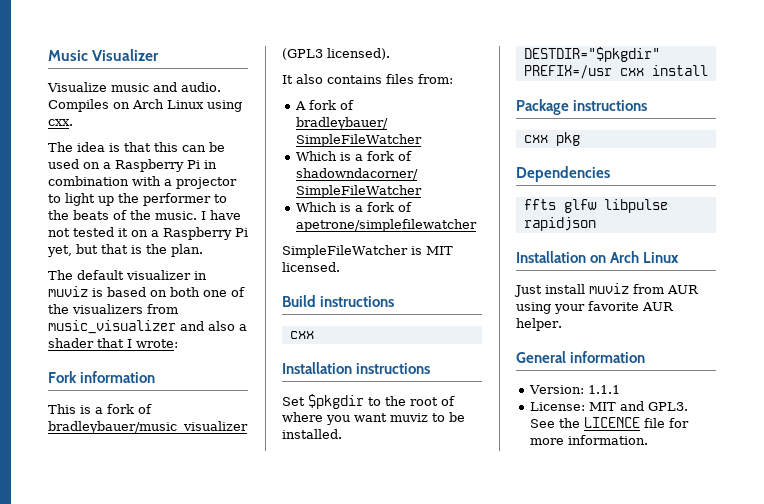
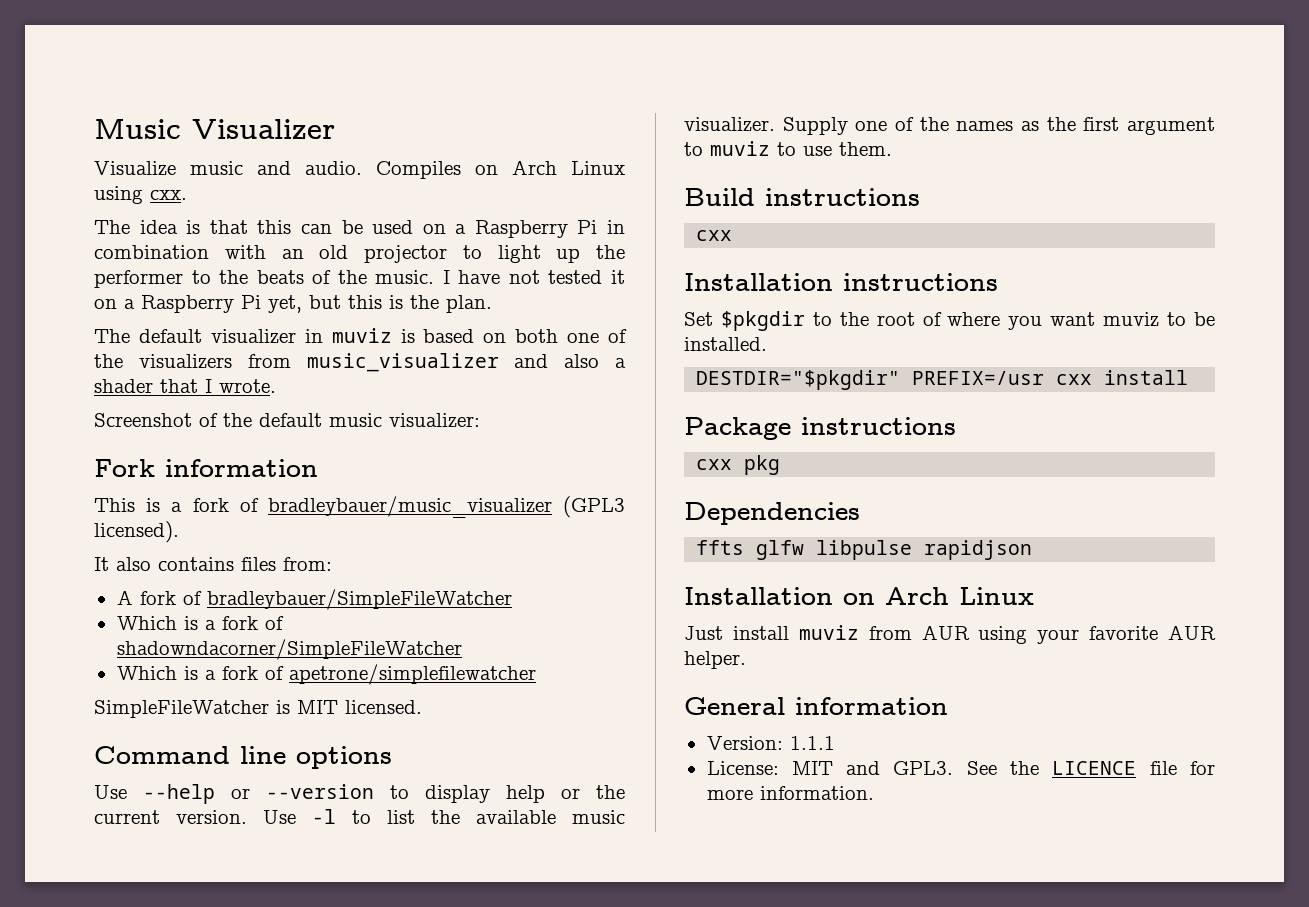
[164,179,172,186] a -> [281,245,349,259] an old
[101,244,128,254] that -> [348,295,382,309] this
[136,339,178,348] wrote: -> [219,379,276,393] [94,413,480,428] wrote. // Screenshot of the default music visualizer:
(340, 267) none -> [94,746,392,769] [94,784,625,804] [94,809,625,824] [684,117,1215,135] [684,141,892,156] // Command line options // Use --help or --version to display help or the current version. Use -l to list the available music visualizer. Supply one of the names as the first argument to muviz to use them.

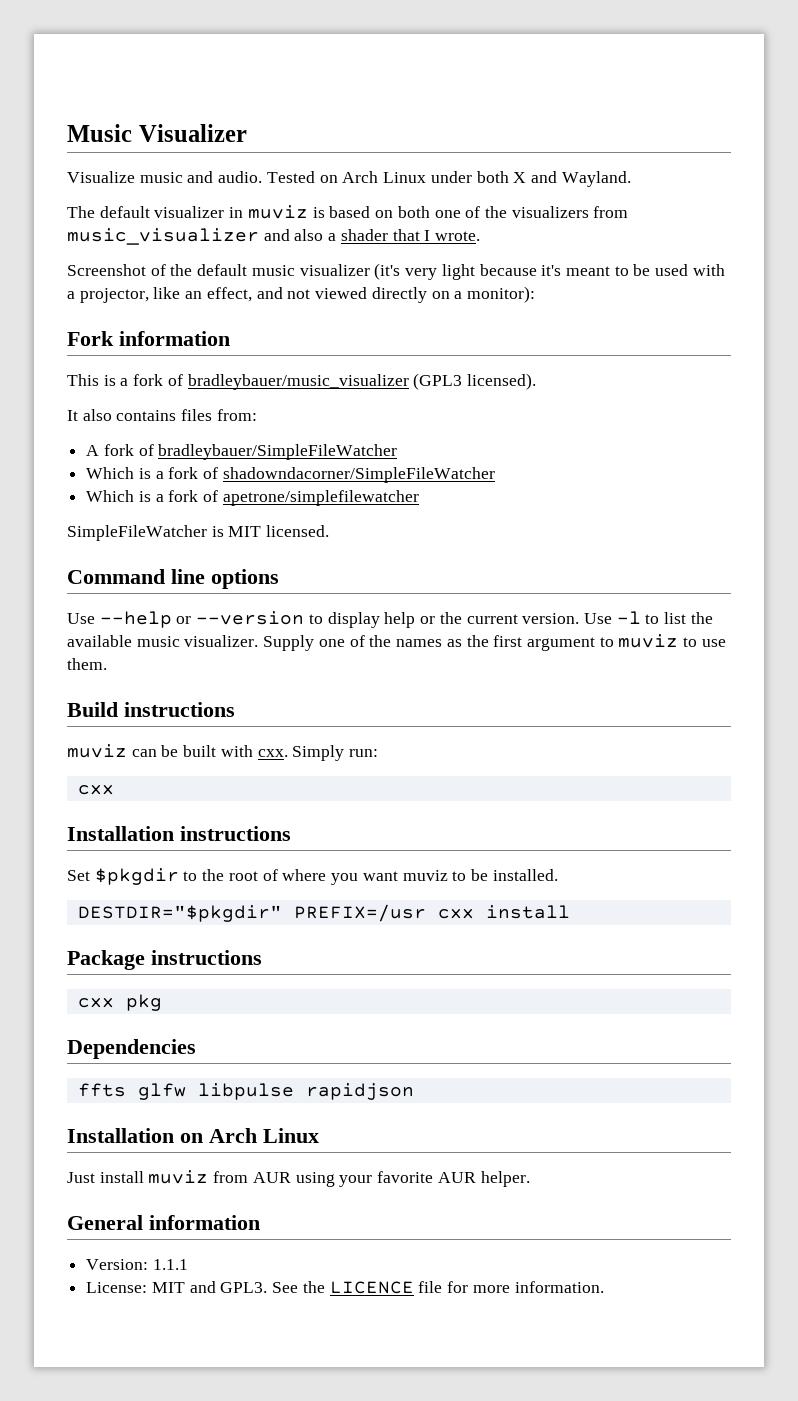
[376,160,625,179] [94,186,187,204] [94,220,625,238] [94,245,625,263] [94,270,625,288] [94,295,492,313] Compiles on Arch Linux using cxx. // The idea is that this can be used on a Raspberry Pi in combination with an old projector to light up the performer to the beats of the music. I have not tested it on a Raspberry Pi yet, but this is the plan. -> [266,171,631,187] Tested on Arch Linux under both X and Wayland.
[389,413,480,428] visualizer: -> [299,263,725,280] [67,286,535,303] visualizer (it's very light because it's meant to be used with a projector, like an effect, and not viewed directly on a monitor):
(920, 197) none -> [67,744,379,761] // muviz can be built with cxx. Simply run:

